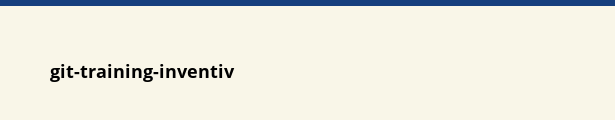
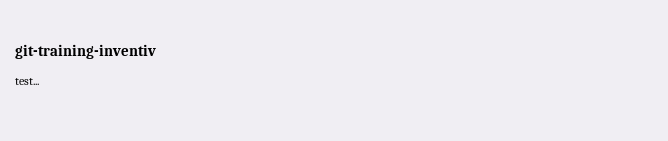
(235, 73) none -> [15,78,39,85] // test...

